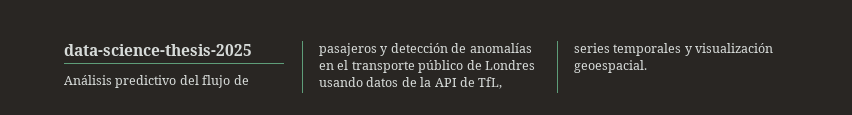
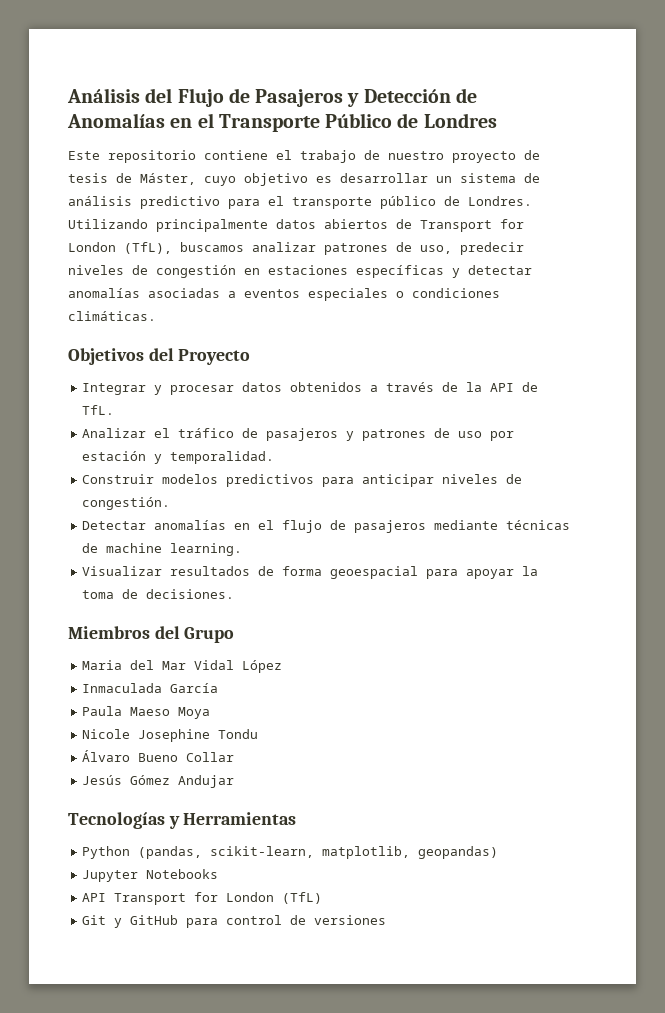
[64,44,252,56] [64,75,249,88] [319,43,532,56] [319,60,535,73] [319,77,503,89] [574,43,774,56] [574,60,647,73] data-science-thesis-2025 // Análisis predictivo del flujo de pasajeros y detección de anomalías en el transporte público de Londres usando datos de la API de TfL, series temporales y visualización geoespacial. -> [67,88,477,107] [67,113,497,132] [68,150,540,163] [68,173,540,186] [68,196,532,209] [68,219,524,232] [68,242,524,255] [68,265,532,278] [68,288,500,301] [68,311,156,321] [68,348,251,365] [82,382,539,395] [82,405,115,415] [82,428,515,441] [82,451,275,464] [82,474,523,487] [82,497,171,510] [82,520,571,533] [82,543,243,556] [82,566,539,579] [82,589,235,599] [68,626,235,643] [82,660,283,673] [82,683,219,693] [82,706,211,719] [82,729,259,742] [82,750,235,762] [82,775,235,788] [68,812,297,829] [82,846,499,859] [82,869,219,882] [82,892,323,905] [82,915,387,928] Análisis del Flujo de Pasajeros y Detección de Anomalías en el Transporte Público de Londres // Este repositorio contiene el trabajo de nuestro proyecto de tesis de Máster, cuyo objetivo es desarrollar un sistema de análisis predictivo para el transporte público de Londres. Utilizando principalmente datos abiertos de Transport for London (TfL), buscamos analizar patrones de uso, predecir niveles de congestión en estaciones específicas y detectar anomalías asociadas a eventos especiales o condiciones climáticas. // Objetivos del Proyecto // Integrar y procesar datos obtenidos a través de la API de TfL. // Analizar el tráfico de pasajeros y patrones de uso por estación y temporalidad. // Construir modelos predictivos para anticipar niveles de congestión. // Detectar anomalías en el flujo de pasajeros mediante técnicas de machine learning. // Visualizar resultados de forma geoespacial para apoyar la toma de decisiones. // Miembros del Grupo // Maria del Mar Vidal López // Inmaculada García // Paula Maeso Moya // Nicole Josephine Tondu // Álvaro Bueno Collar // Jesús Gómez Andujar // Tecnologías y Herramientas // Python (pandas, scikit-learn, matplotlib, geopandas) // Jupyter Notebooks // API Transport for London (TfL) // Git y GitHub para control de versiones

